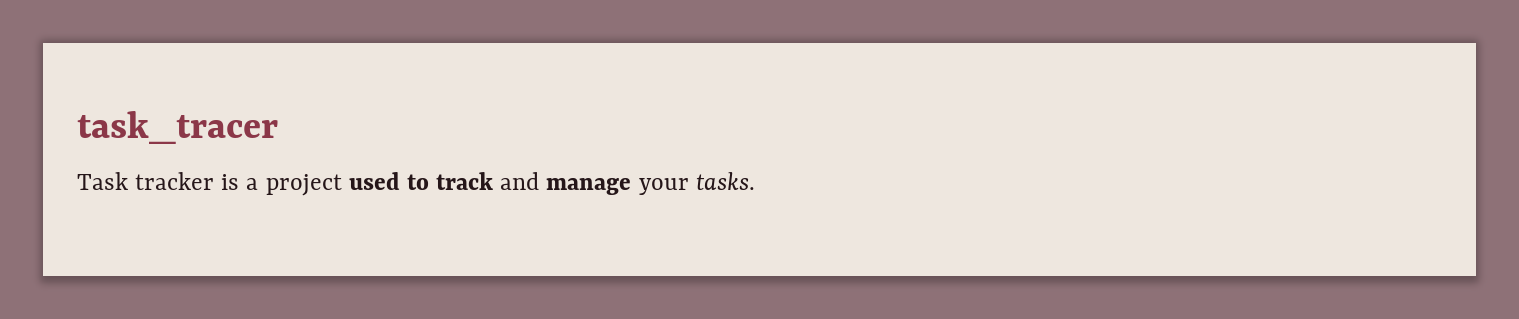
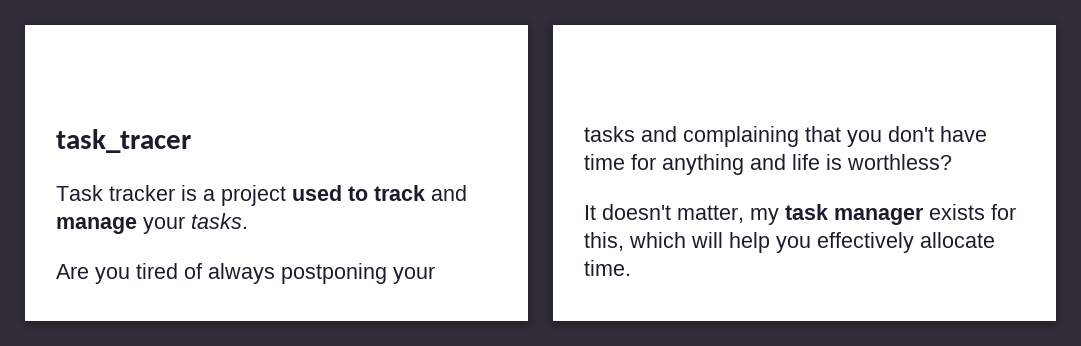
(755, 181) none -> [56,263,435,284] [584,126,987,147] [584,154,952,175] [584,204,1016,225] [584,232,995,253] [584,260,631,276] // Are you tired of always postponing your tasks and complaining that you don't have time for anything and life is worthless? // It doesn't matter, my task manager exists for this, which will help you effectively allocate time.

